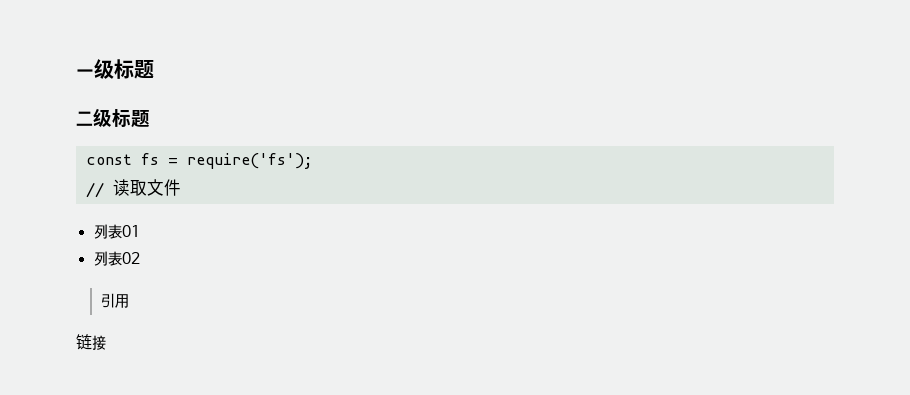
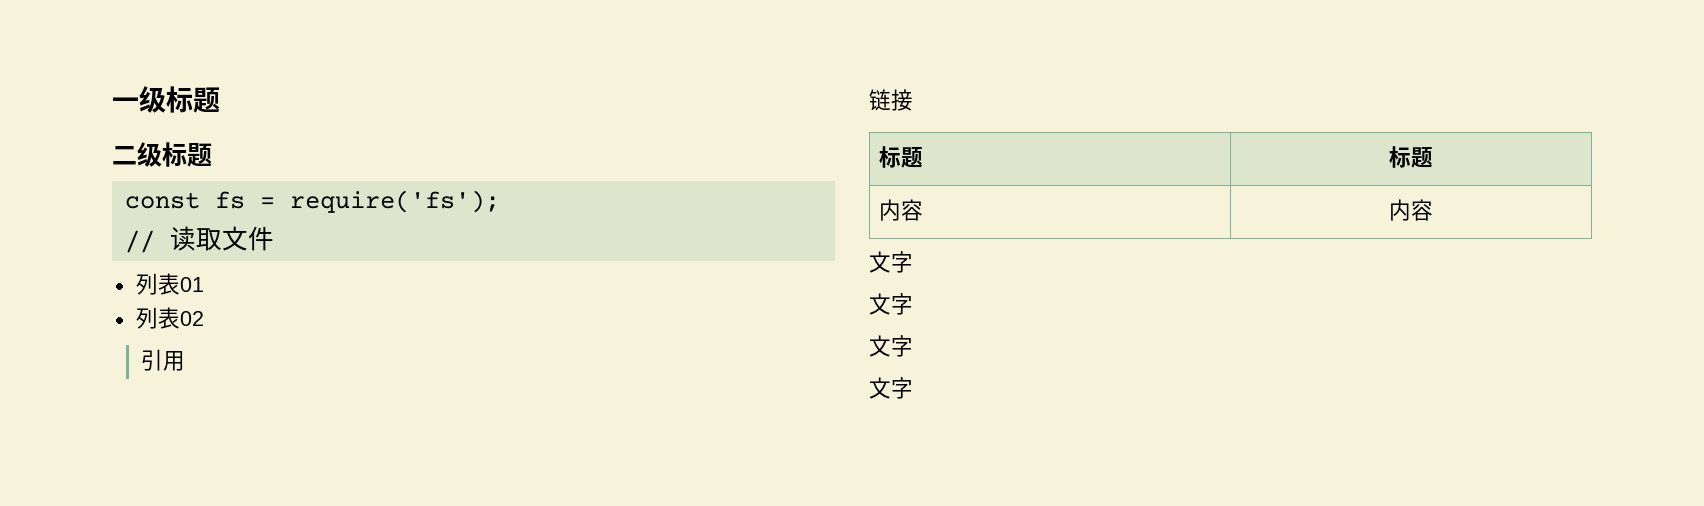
(106, 342) none -> [879,146,924,168] [1389,146,1433,168] [879,199,924,221] [1389,199,1433,221] [869,251,913,273] [869,293,913,315] [869,335,913,357] [869,377,913,399] // 标题 | 标题 // 内容 | 内容 // 文字 // 文字 // 文字 // 文字

